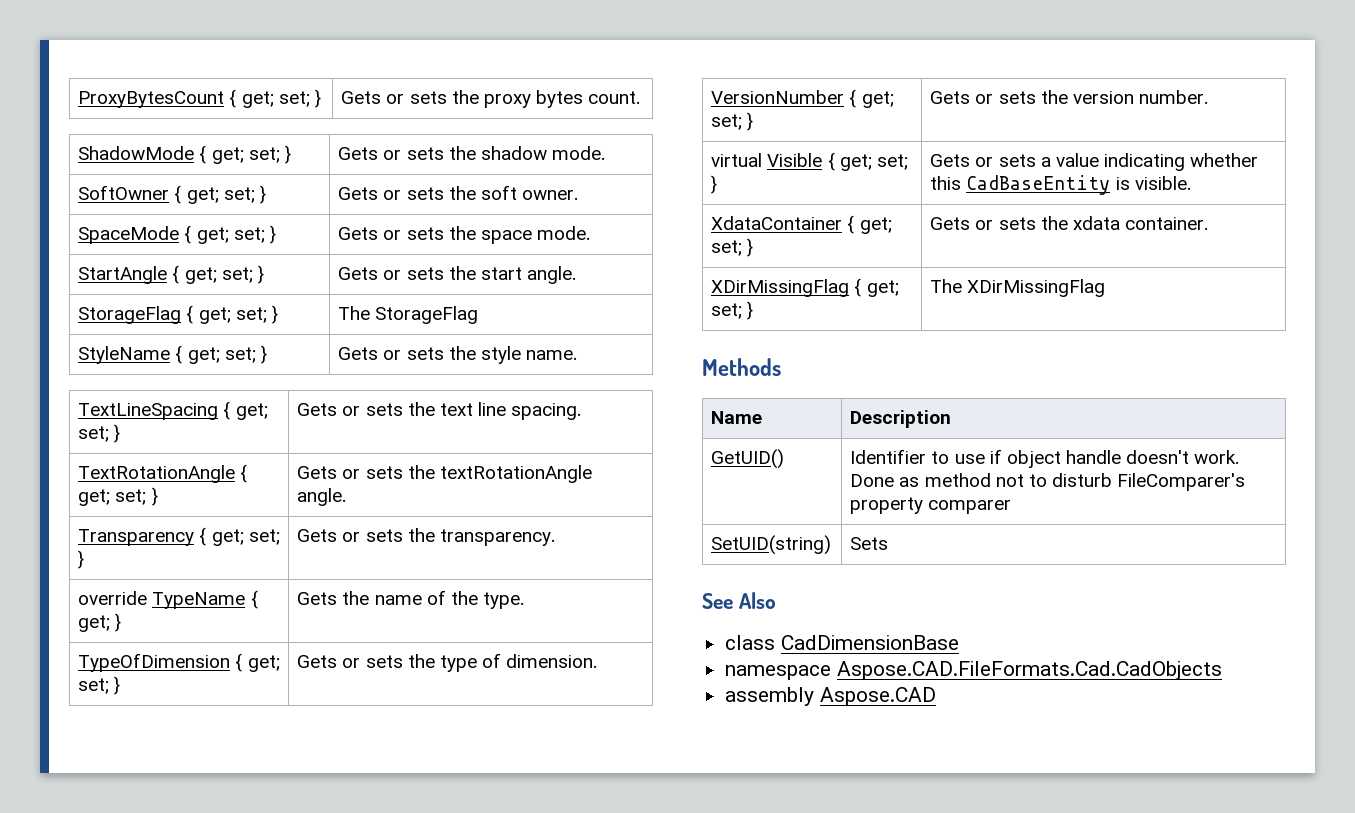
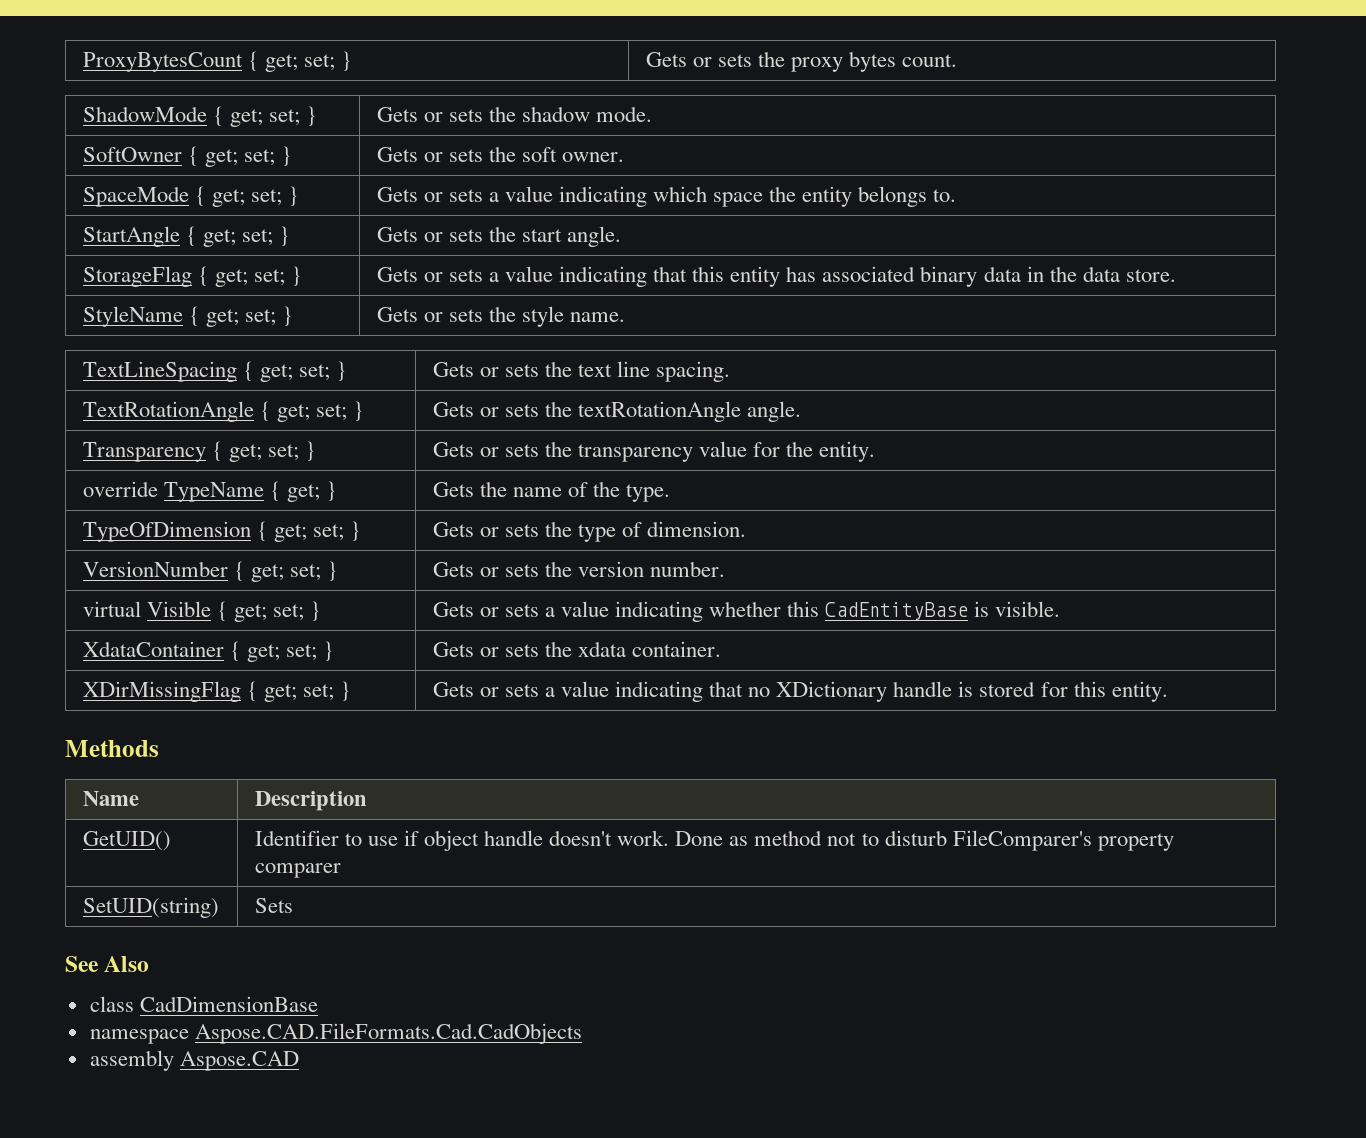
[448,226,591,244] the space mode. -> [488,186,957,207] a value indicating which space the entity belongs to.
[338,306,479,324] The StorageFlag -> [376,266,1176,287] Gets or sets a value indicating that this entity has associated binary data in the data store.
[439,529,556,546] transparency. -> [577,441,876,462] transparency value for the entity.
[966,175,1111,195] CadBaseEntity -> [825,602,969,620] CadEntityBase
[930,279,1106,297] The XDirMissingFlag -> [432,681,1168,702] Gets or sets a value indicating that no XDictionary handle is stored for this entity.

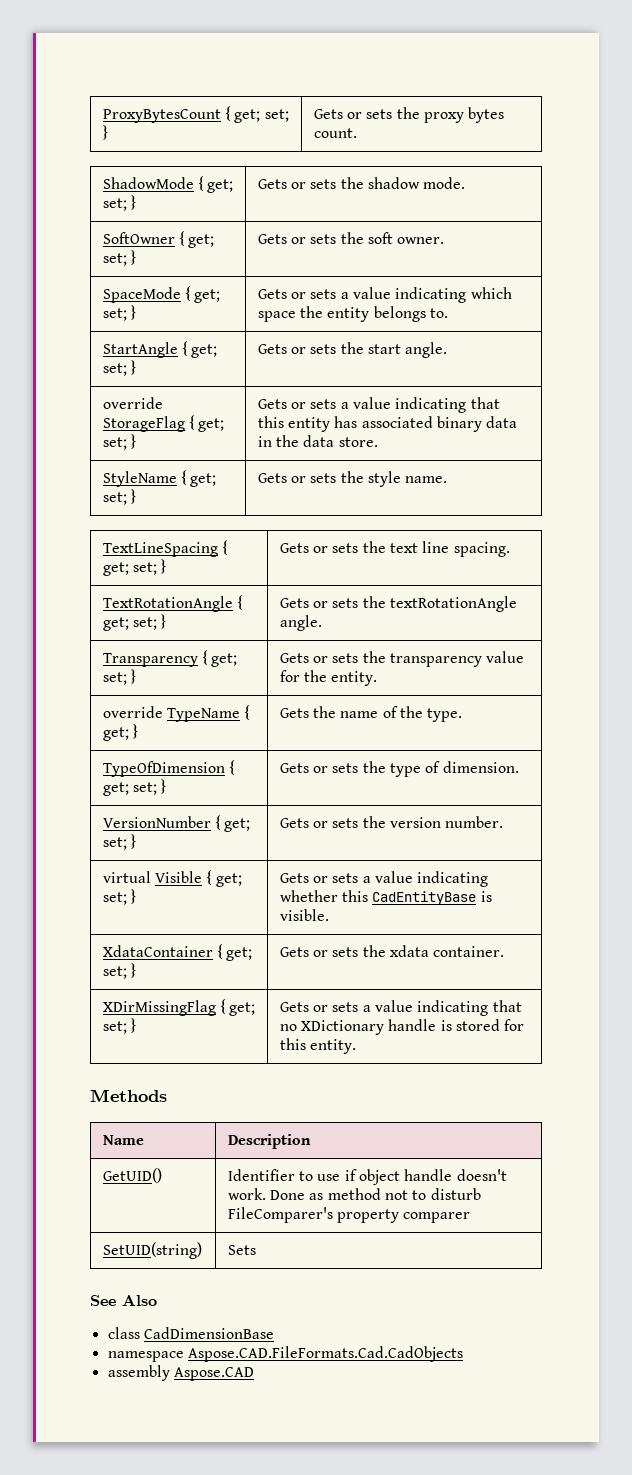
(622, 236) none -> [102,397,163,409] override

